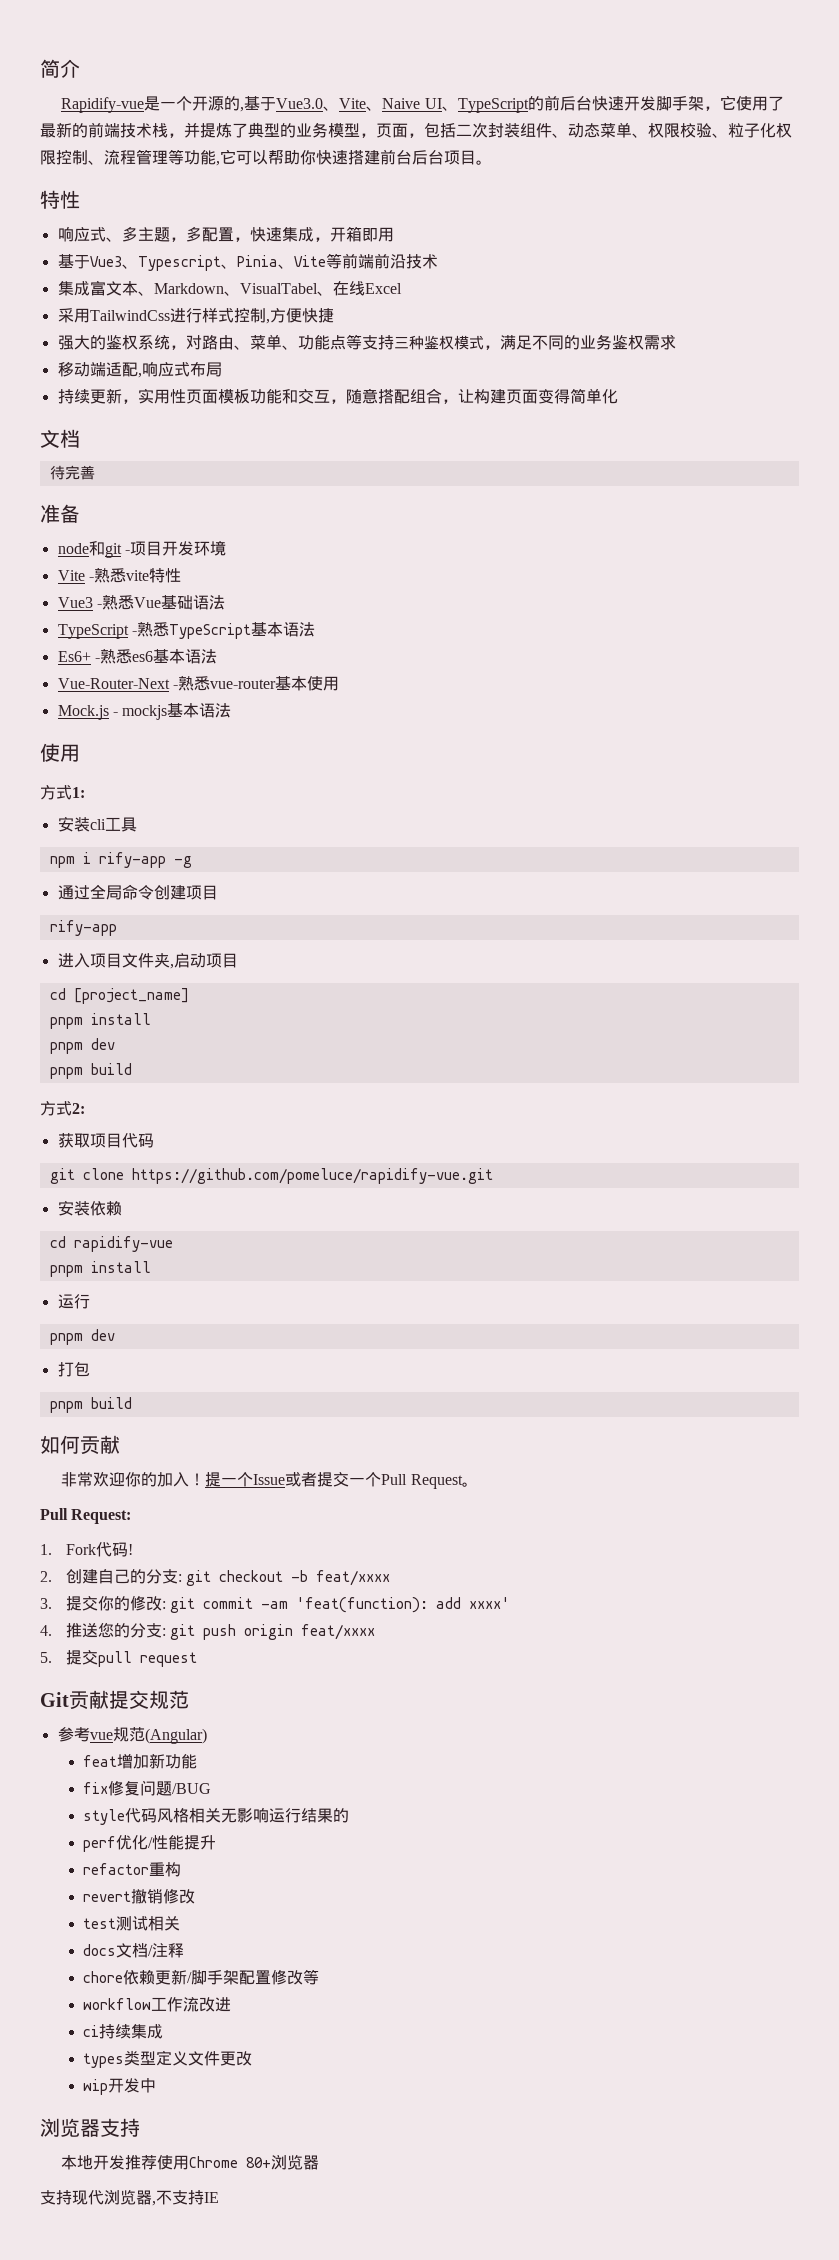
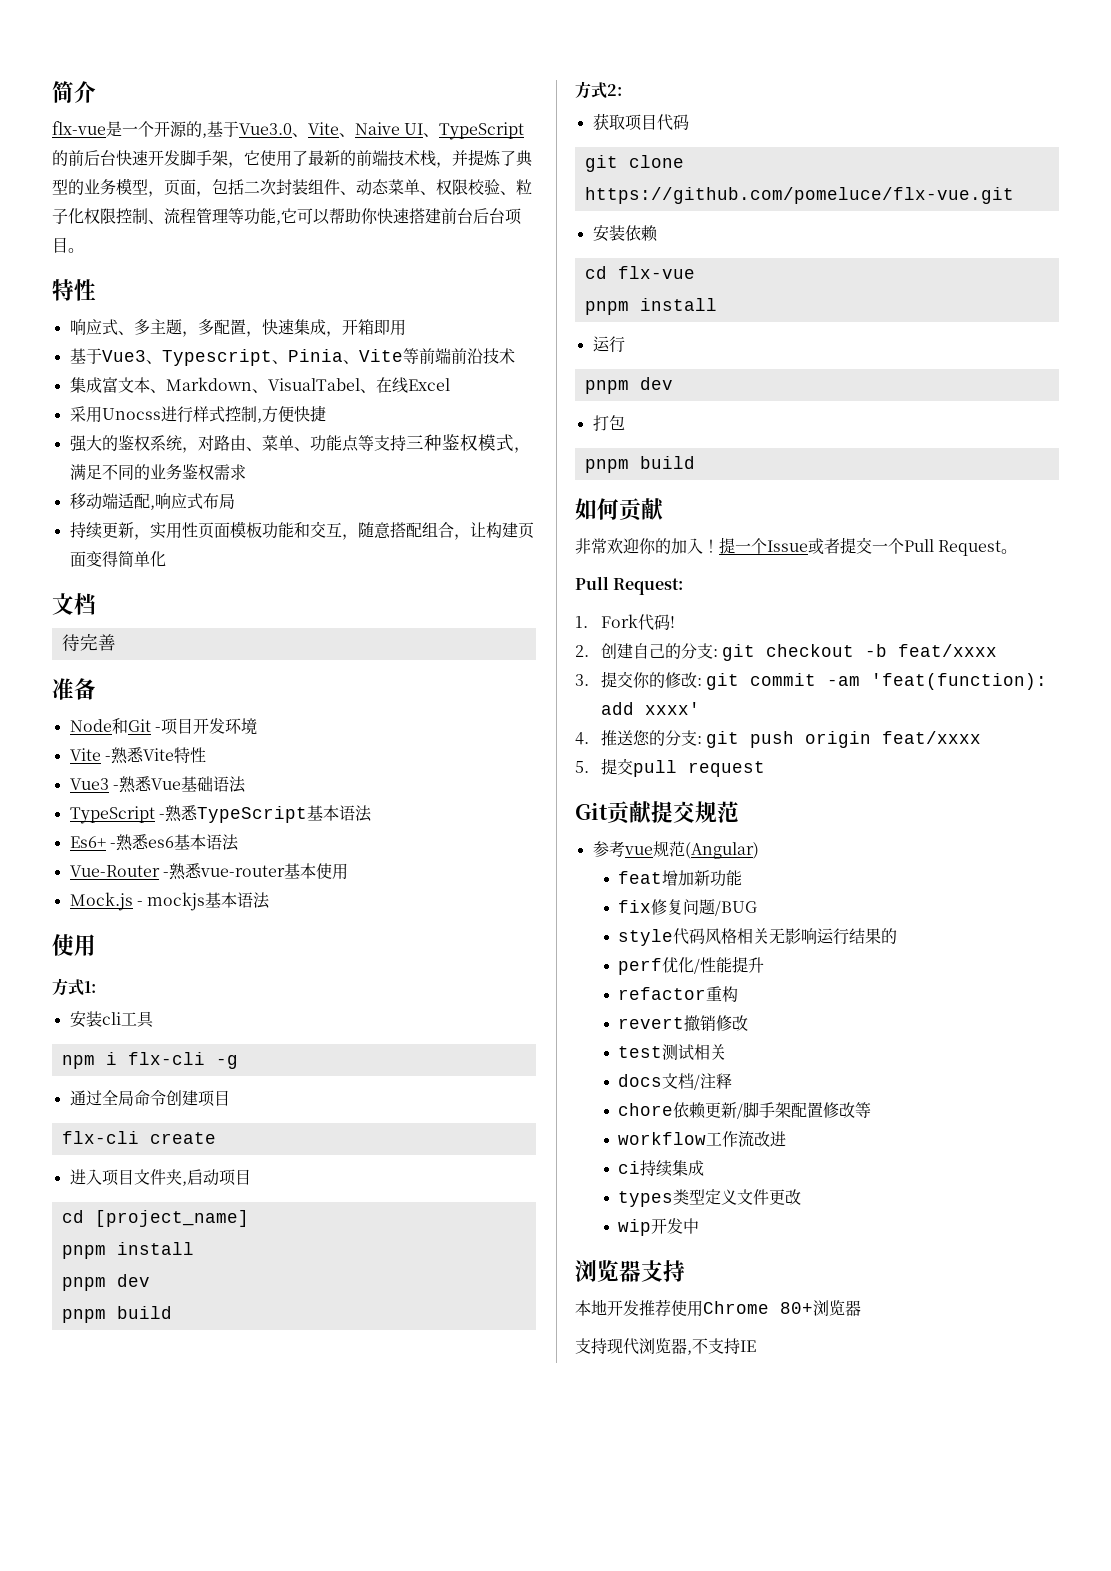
[61,97,145,113] Rapidify-vue -> [52,121,106,135] flx-vue
[89,310,170,321] TailwindCss -> [101,408,161,420] Unocss
[57,541,122,558] node和git -> [69,718,151,734] Node和Git
[125,570,149,581] vite -> [142,748,174,761] Vite
[57,678,170,689] Vue-Router-Next -> [69,865,160,877] Vue-Router
[98,852,166,868] rify-app -> [127,1052,205,1065] flx-cli
[49,920,117,936] rify-app -> [61,1131,216,1144] flx-cli create
[131,1168,493,1184] https://github.com/pomeluce/rapidify-vue.git -> [584,187,1014,204] https://github.com/pomeluce/flx-vue.git
[73,1236,173,1252] rapidify-vue -> [617,266,695,279] flx-vue

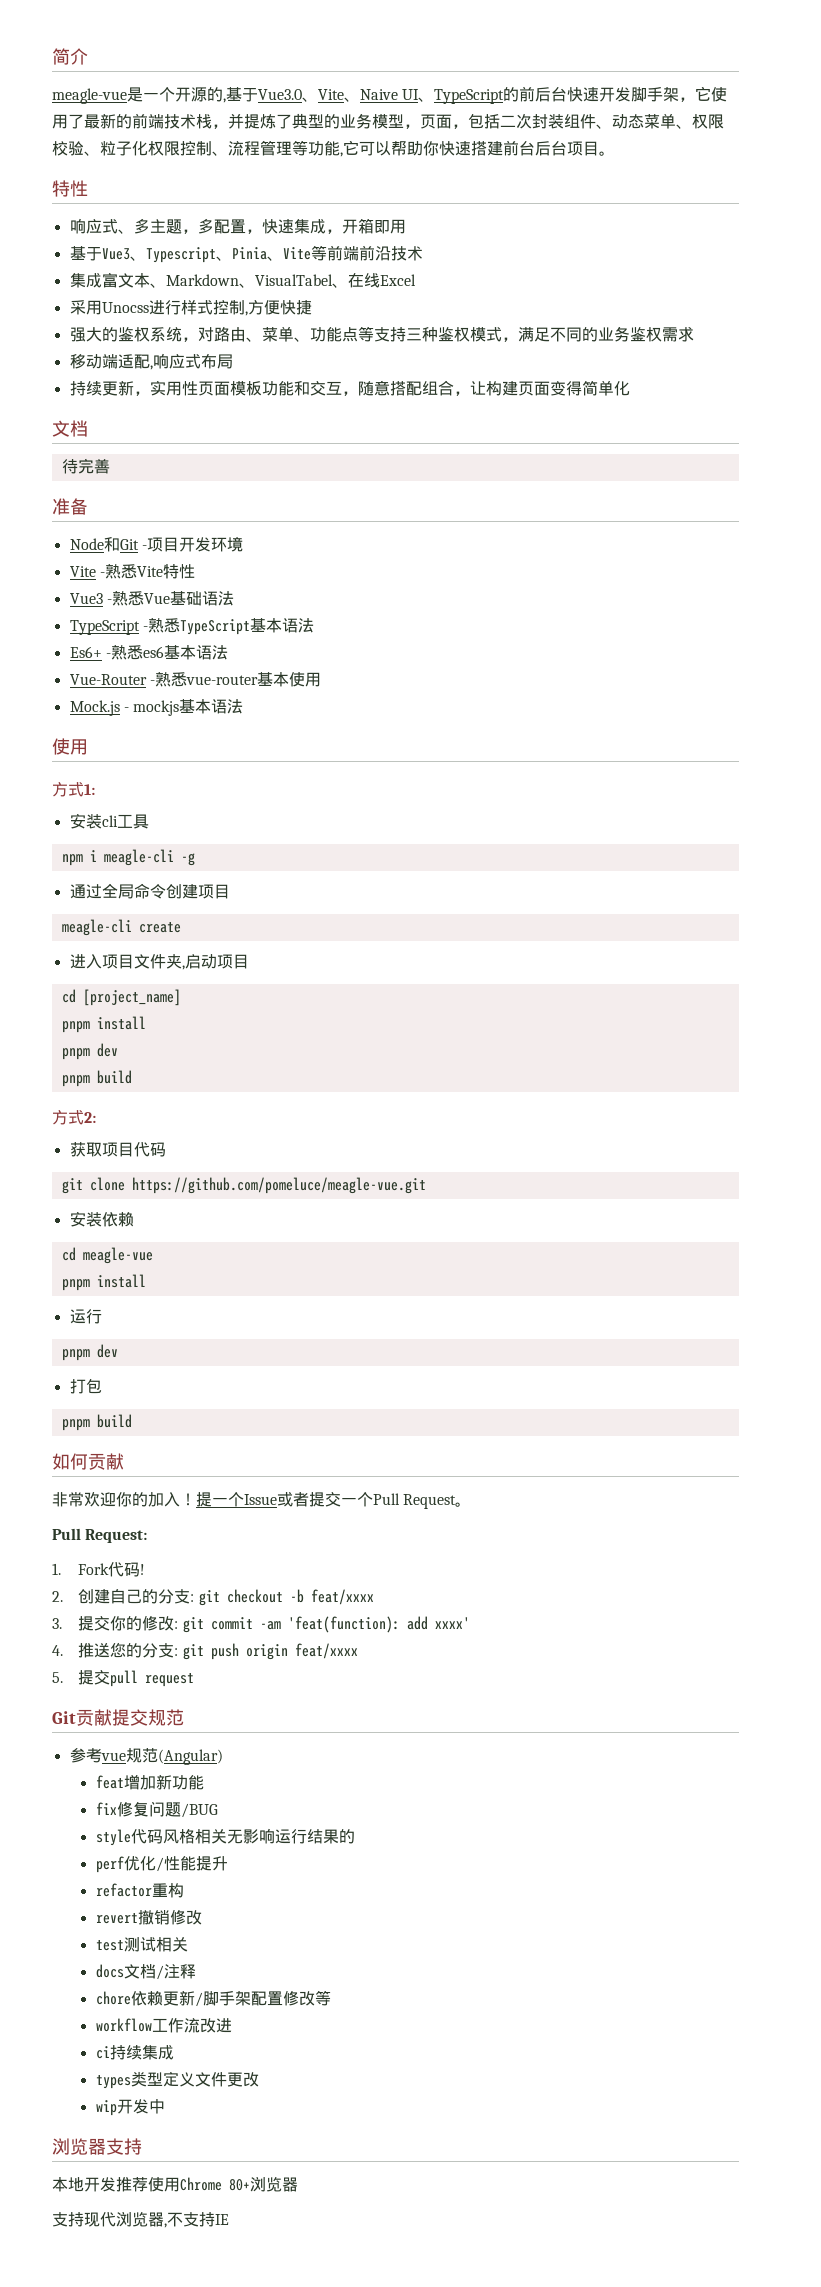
[52,121,106,135] flx-vue -> [52,88,127,104] meagle-vue
[127,1052,205,1065] flx-cli -> [103,849,174,866] meagle-cli
[61,1131,139,1144] flx-cli -> [61,919,132,936] meagle-cli
[584,187,1014,204] https://github.com/pomeluce/flx-vue.git -> [131,1177,426,1194] https://github.com/pomeluce/meagle-vue.git
[617,266,695,279] flx-vue -> [82,1247,153,1264] meagle-vue

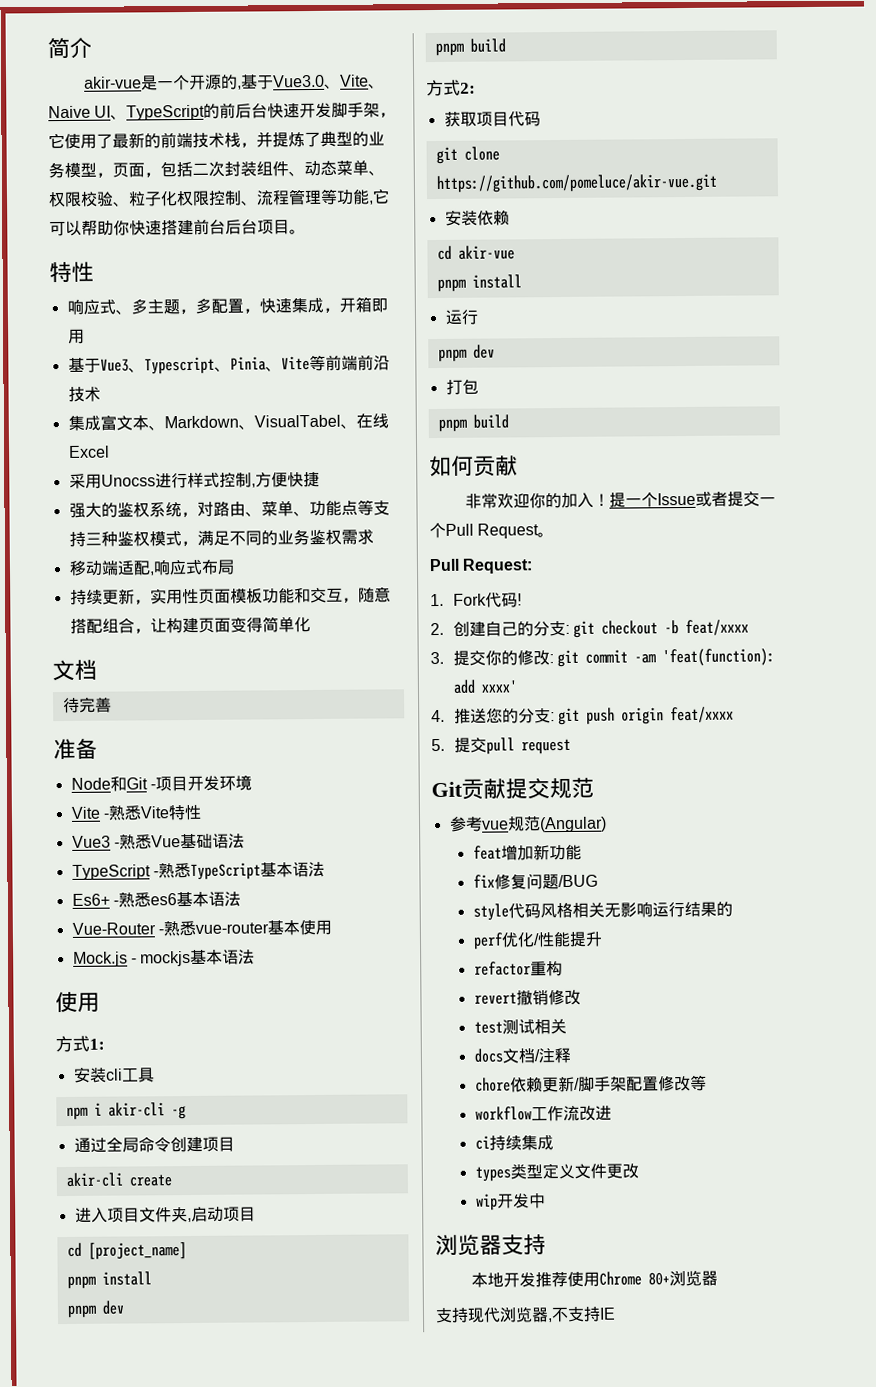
[52,88,127,104] meagle-vue -> [83,76,142,89] akir-vue
[103,849,174,866] meagle-cli -> [107,1102,165,1117] akir-cli
[61,919,132,936] meagle-cli -> [65,1172,123,1188] akir-cli
[131,1177,426,1194] https://github.com/pomeluce/meagle-vue.git -> [435,173,717,194] https://github.com/pomeluce/akir-vue.git
[82,1247,153,1264] meagle-vue -> [457,245,515,260] akir-vue

